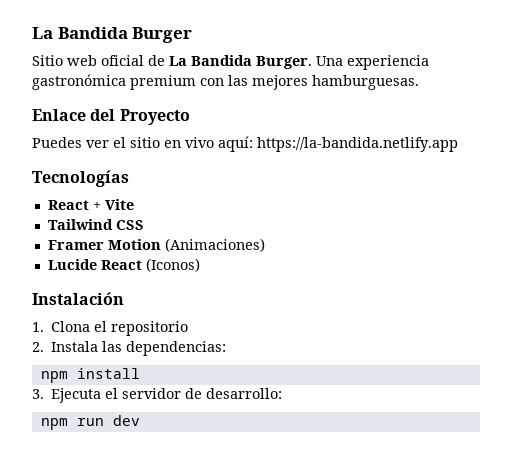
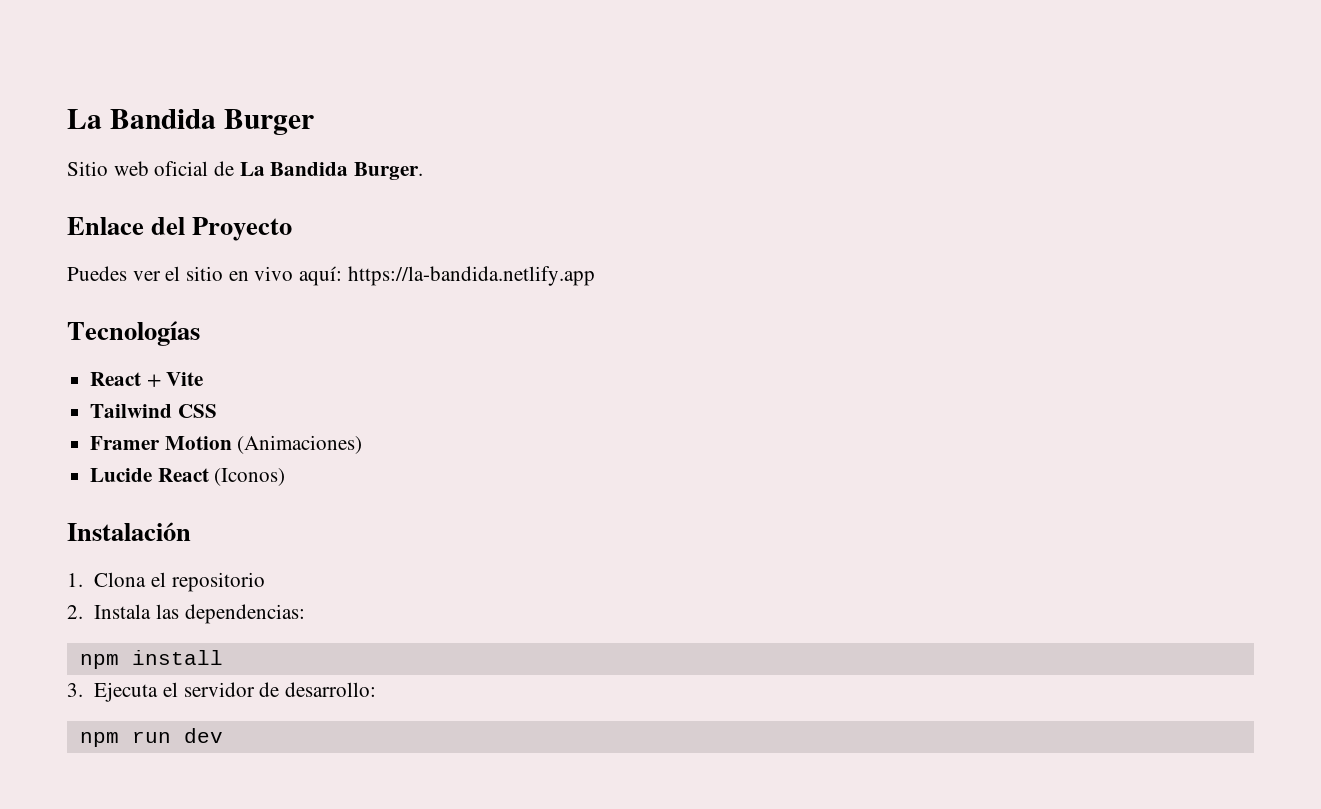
[316,55,429,70] [32,74,419,90] Una experiencia gastronómica premium con las mejores hamburguesas. -> (424, 171) none

